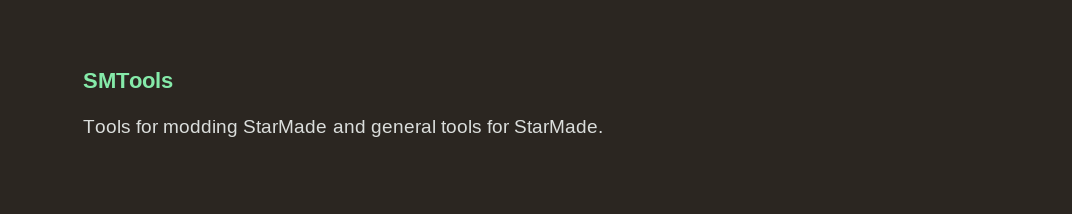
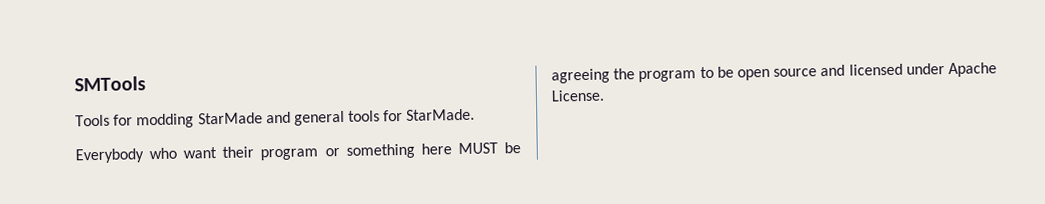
(604, 126) none -> [75,142,521,164] [551,62,997,84] [551,89,604,102] // Everybody who want their program or something here MUST be agreeing the program to be open source and licensed under Apache License.

